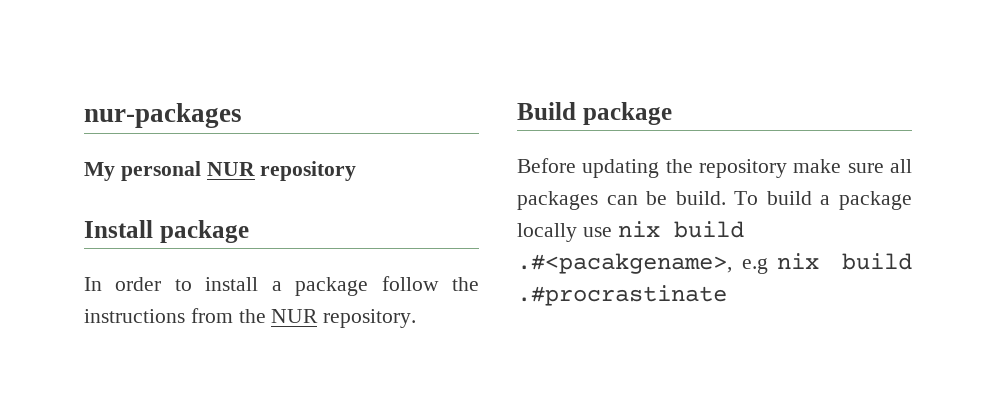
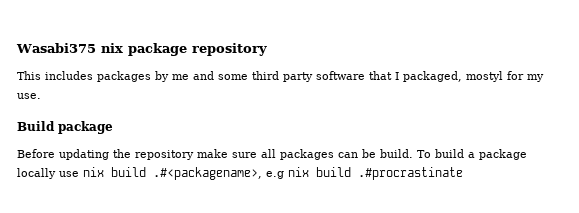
[84,103,242,128] [84,161,357,181] [84,220,249,243] [84,276,480,296] [84,308,417,328] nur-packages // My personal NUR repository // Install package // In order to install a package follow the instructions from the NUR repository. -> [16,43,267,56] [17,71,544,82] [17,93,41,99] Wasabi375 nix package repository // This includes packages by me and some third party software that I packaged, mostyl for my use.
[517,253,732,274] .#<pacakgename>, -> [153,167,262,180] .#<packagename>,

